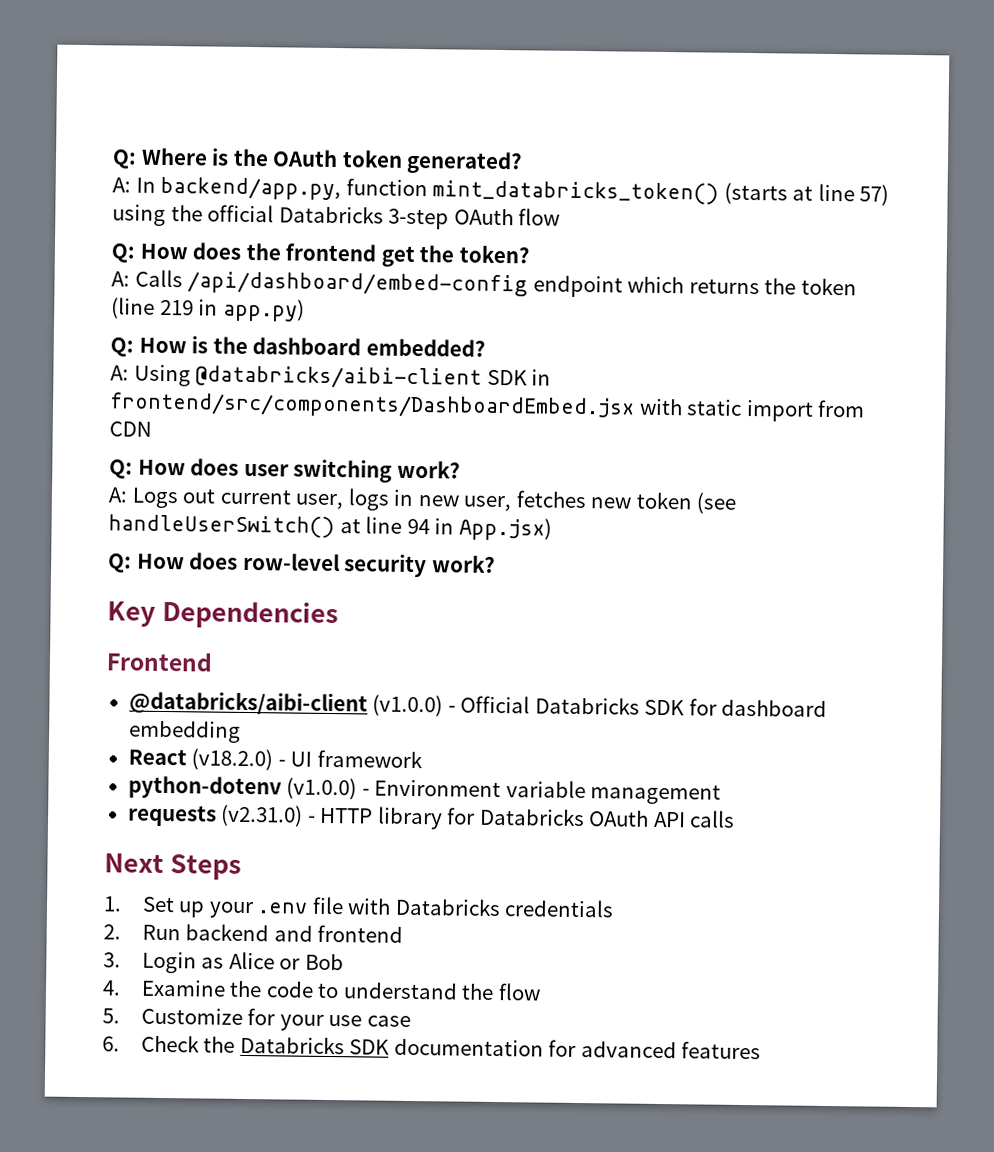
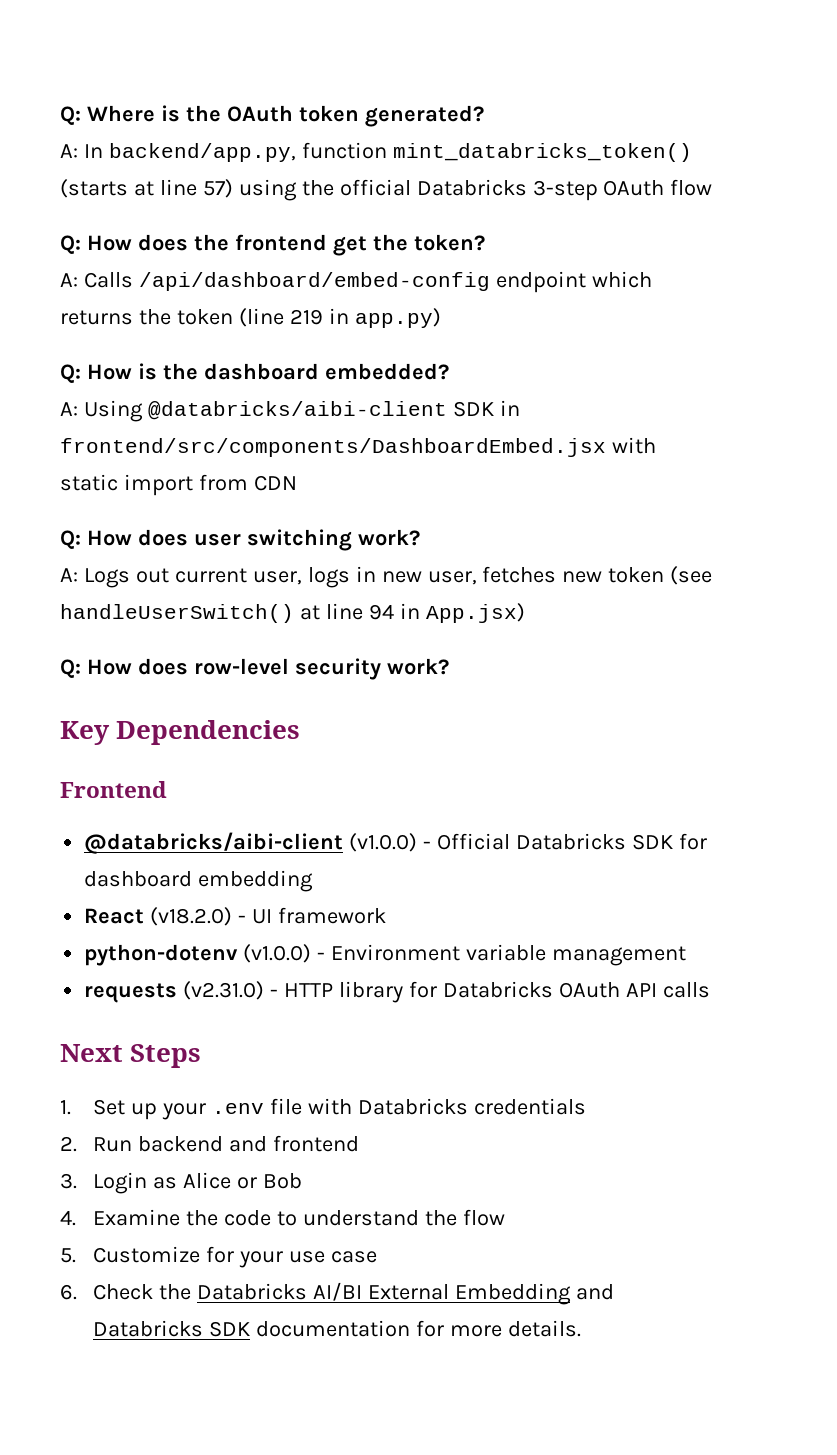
(345, 1045) none -> [312,1282,614,1305] [93,1320,204,1337] AI/BI External Embedding and Databricks
[580,1041,762,1060] advanced features -> [449,1320,581,1337] more details.

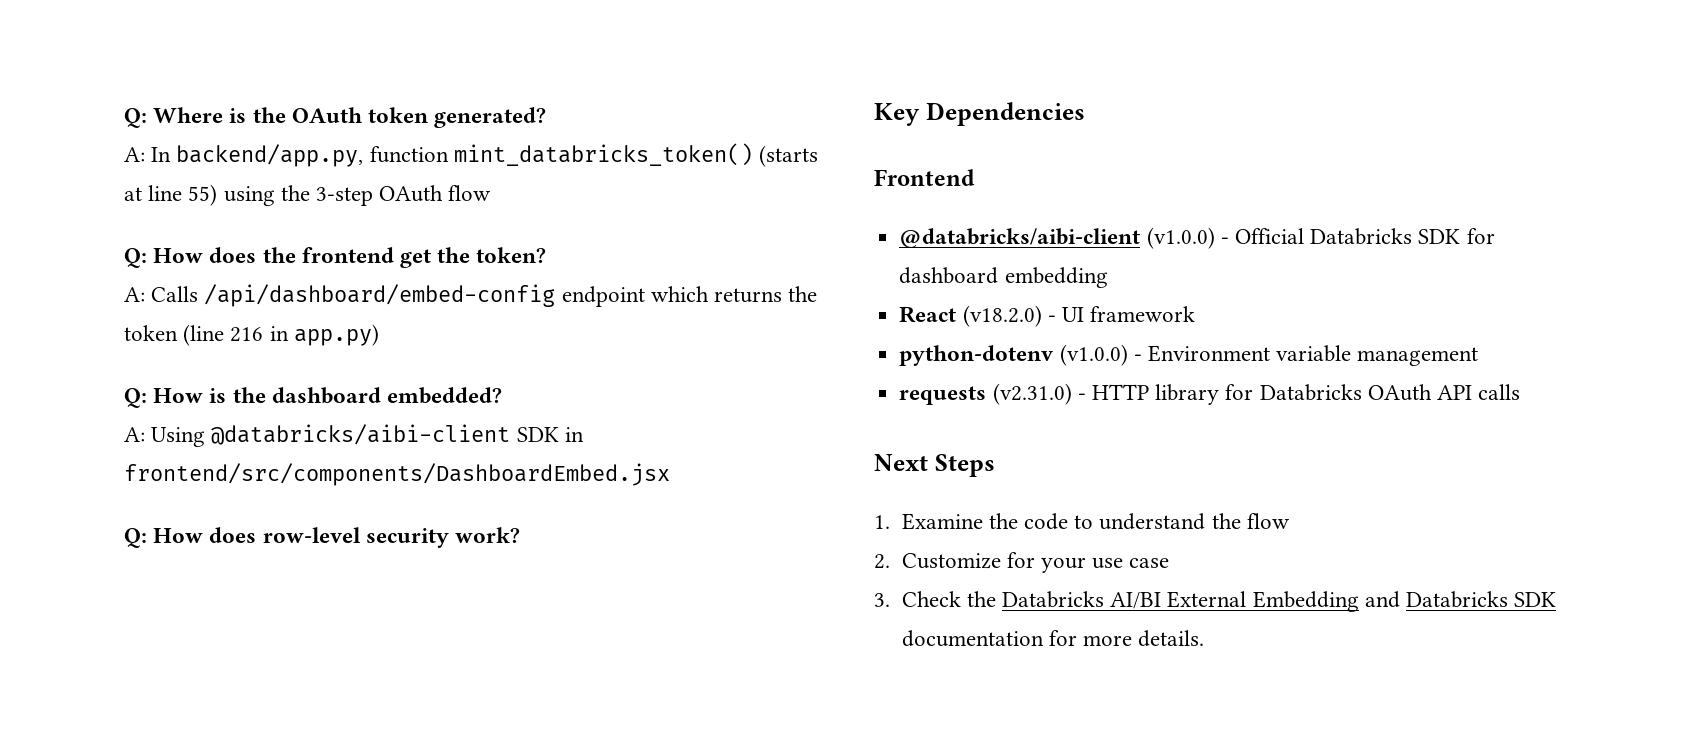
[202,179,233,198] 57) -> [188,184,218,206] 55)
[339,179,527,196] official Databricks -> (310, 193) none
[289,309,323,325] 219 -> [230,327,264,342] 216
[611,437,656,454] [60,474,297,496] [60,529,420,551] [60,566,713,588] [60,603,525,623] with static import from CDN // Q: How does user switching work? // A: Logs out current user, logs in new user, fetches new token (see handleUserSwitch() at line 94 in App.jsx) -> (670, 474) none
[93,1098,586,1120] [60,1135,359,1152] [60,1172,302,1194] [60,1210,76,1226] Set up your .env file with Databricks credentials // 2. Run backend and frontend // 3. Login as Alice or Bob // 4. -> (890, 522) none
[60,1248,76,1263] 5. -> [874,554,890,569] 2.
[60,1284,77,1300] 6. -> [874,593,890,607] 3.

